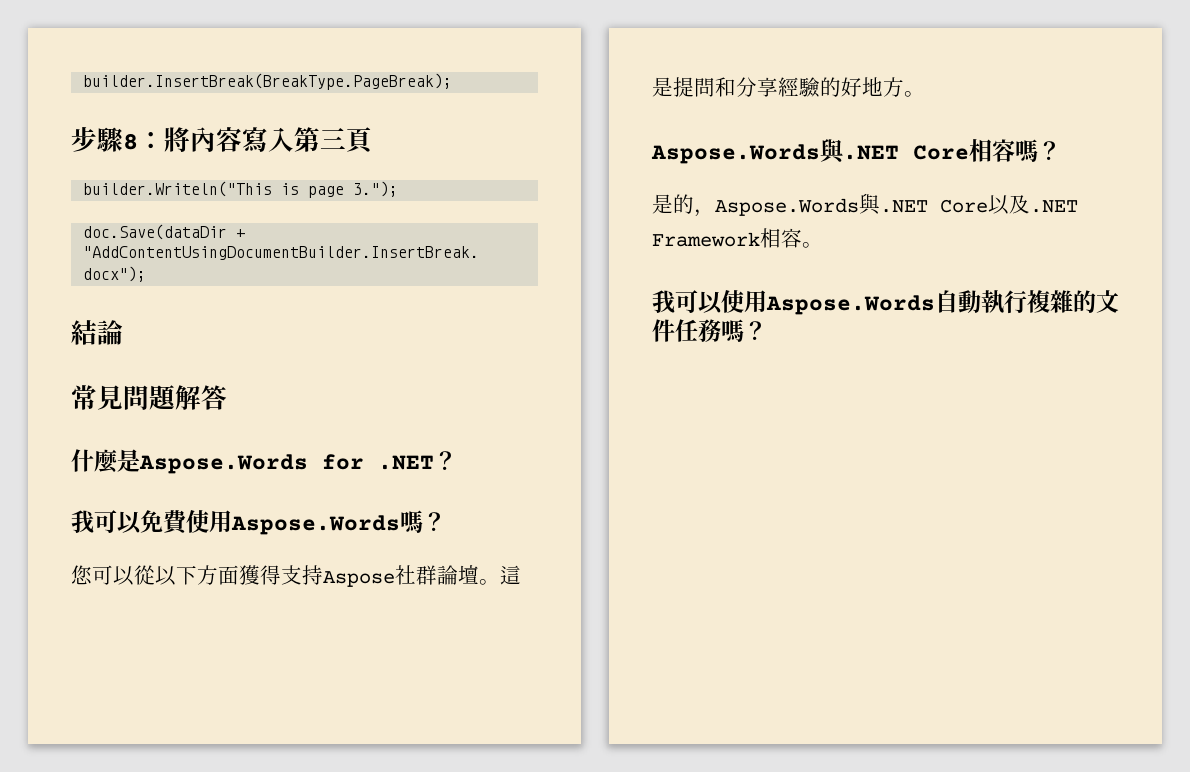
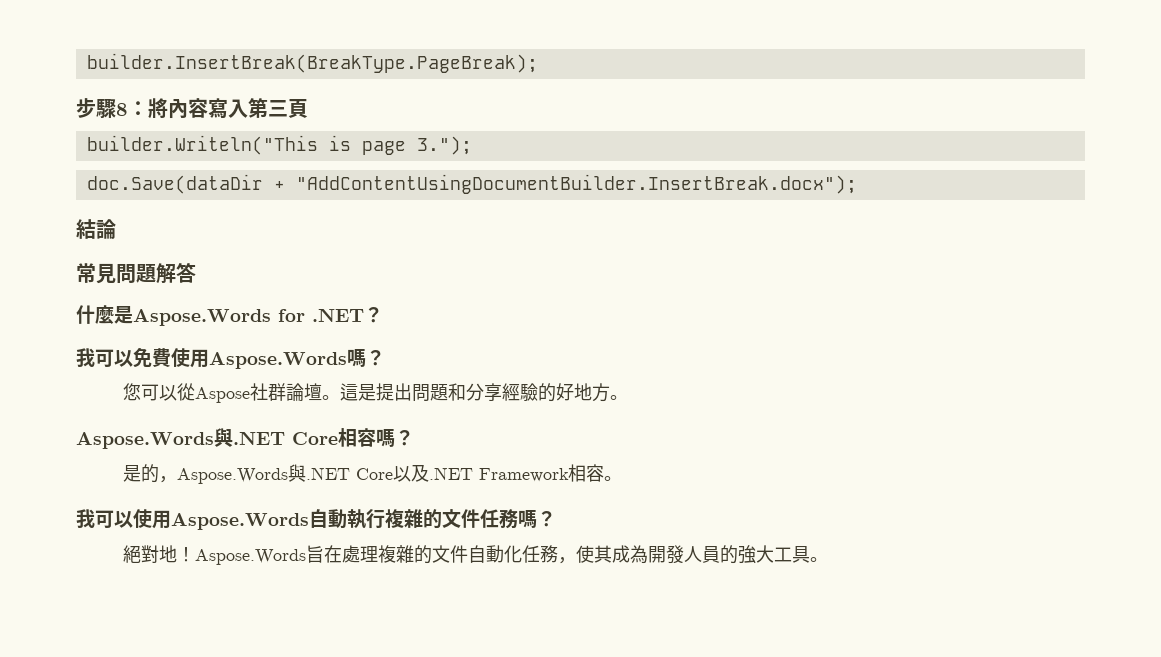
[155,565,323,586] 以下方面獲得支持 -> (195, 392) none
[694,78,715,97] 問 -> [393,383,448,402] 出問題
(767, 330) none -> [122,545,828,565] // 絕對地！Aspose.Words旨在處理複雜的文件自動化任務，使其成為開發人員的強大工具。

